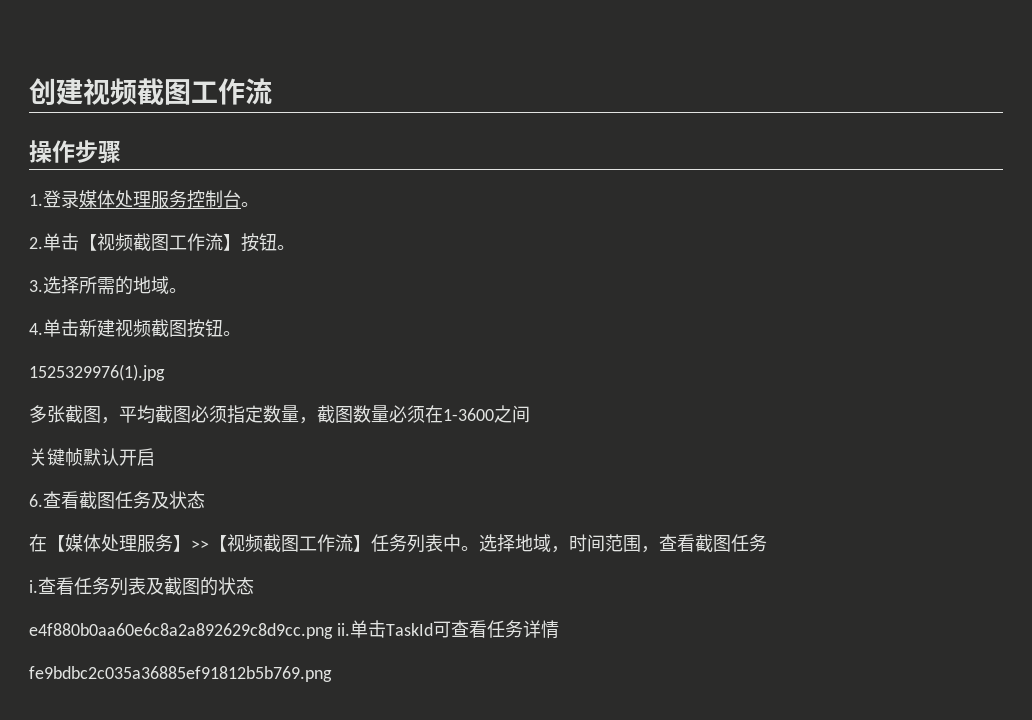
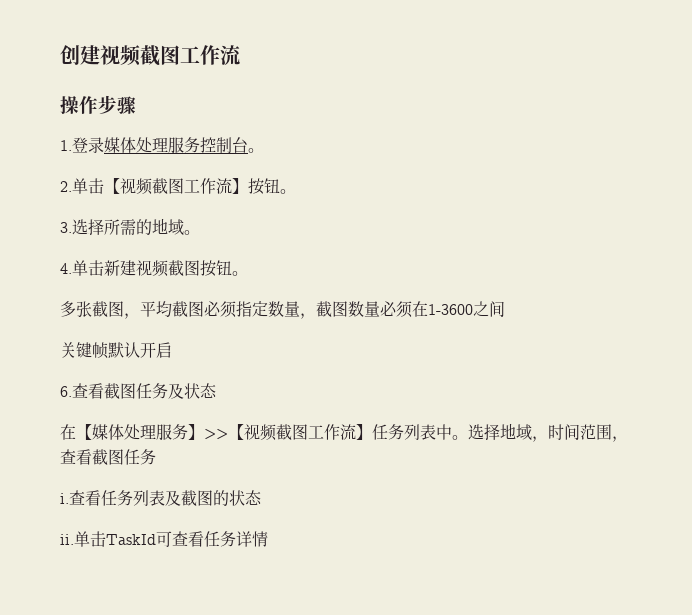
[29,364,165,381] // 1525329976(1).jpg -> (248, 273) none
[29,623,333,639] e4f880b0aa60e6c8a2a892629c8d9cc.png -> (262, 497) none
[29,666,332,682] // fe9bdbc2c035a36885ef91812b5b769.png -> (268, 539) none

